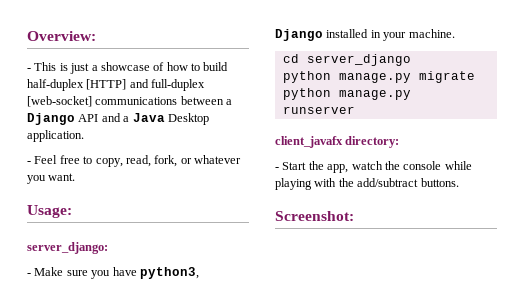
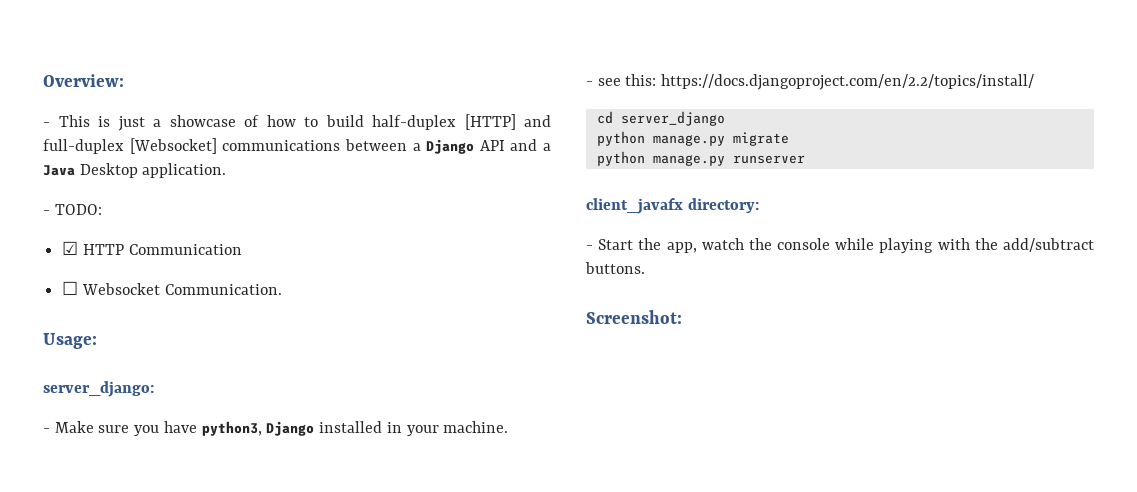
[27,96,92,107] [web-socket] -> [129,138,217,154] [Websocket]
[34,155,241,167] [27,173,76,184] Feel free to copy, read, fork, or whatever you want. -> [54,204,102,215] [62,241,242,255] [62,281,282,295] TODO: // ☑ HTTP Communication // ☐ Websocket Communication.
(455, 33) none -> [586,74,1035,90] // - see this: https://docs.djangoproject.com/en/2.2/topics/install/

